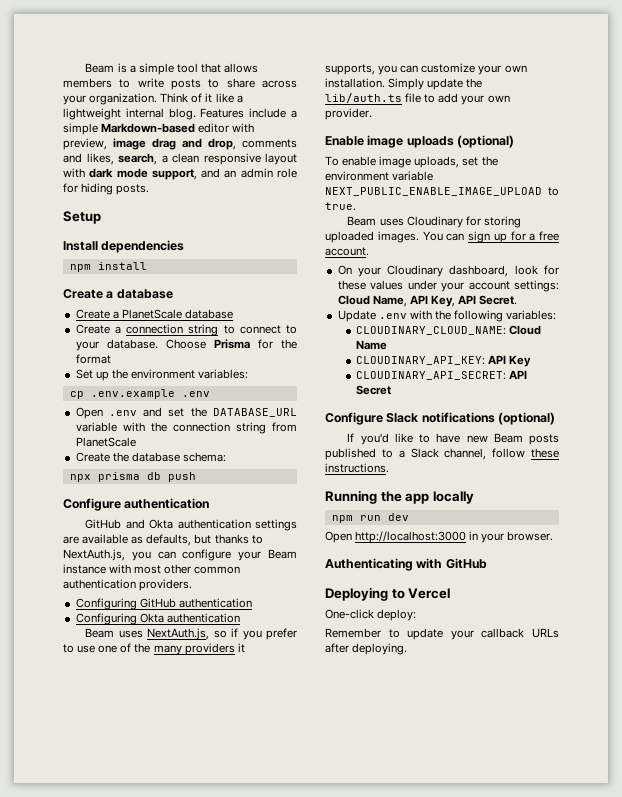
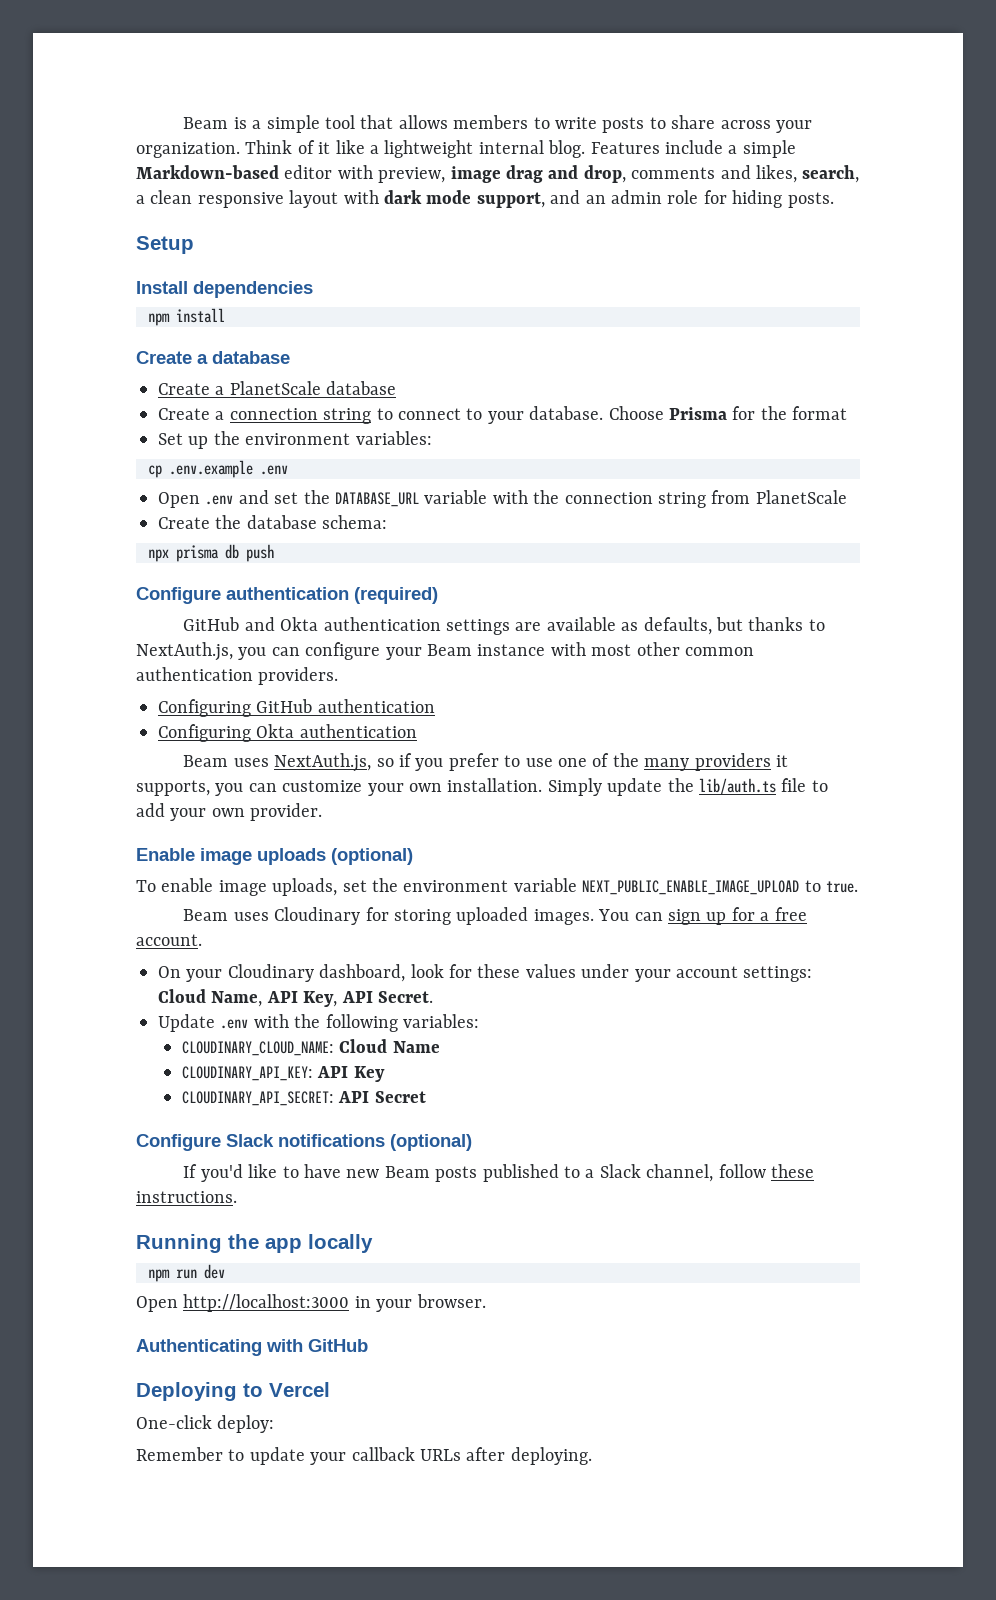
(210, 503) none -> [354,587,438,604] (required)

